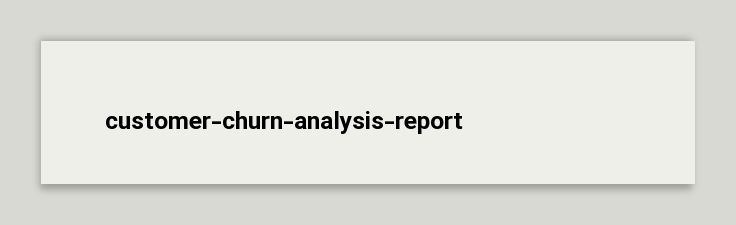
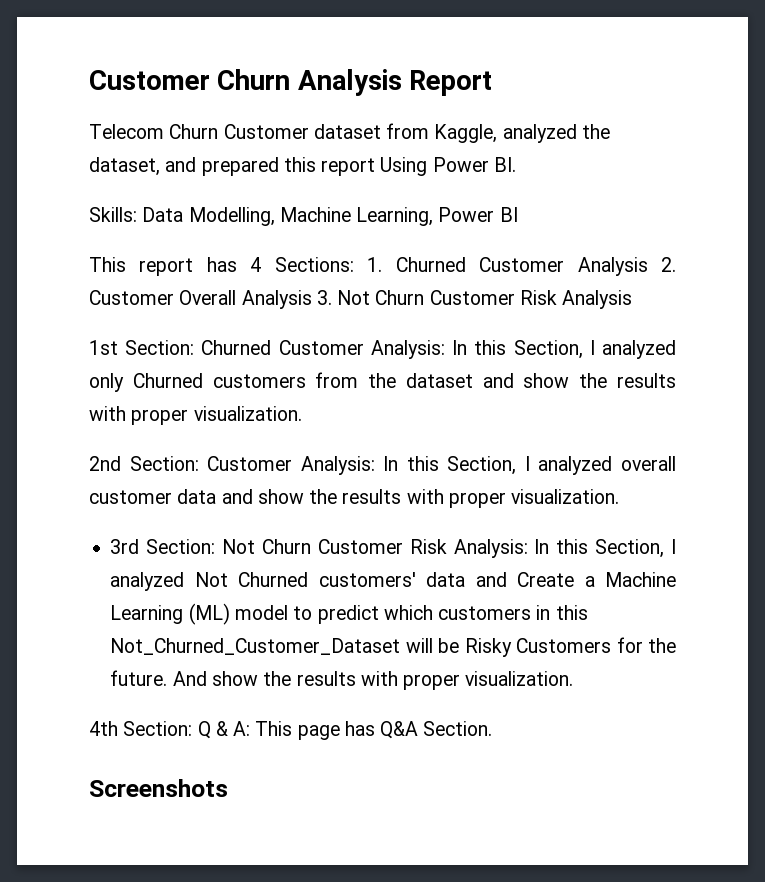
[105,111,463,134] customer-churn-analysis-report -> [89,69,493,96] [89,123,610,143] [89,157,516,176] [89,207,518,226] [89,257,677,276] [89,290,633,309] [89,340,676,359] [89,372,676,392] [89,406,302,425] [89,456,676,475] [89,489,620,508] [110,539,677,558] [110,572,677,591] [110,603,588,625] [110,637,676,657] [110,670,574,690] [89,721,493,740] [89,779,228,797] Customer Churn Analysis Report // Telecom Churn Customer dataset from Kaggle, analyzed the dataset, and prepared this report Using Power BI. // Skills: Data Modelling, Machine Learning, Power BI // This report has 4 Sections: 1. Churned Customer Analysis 2. Customer Overall Analysis 3. Not Churn Customer Risk Analysis // 1st Section: Churned Customer Analysis: In this Section, I analyzed only Churned customers from the dataset and show the results with proper visualization. // 2nd Section: Customer Analysis: In this Section, I analyzed overall customer data and show the results with proper visualization. // 3rd Section: Not Churn Customer Risk Analysis: In this Section, I analyzed Not Churned customers' data and Create a Machine Learning (ML) model to predict which customers in this Not_Churned_Customer_Dataset will be Risky Customers for the future. And show the results with proper visualization. // 4th Section: Q & A: This page has Q&A Section. // Screenshots

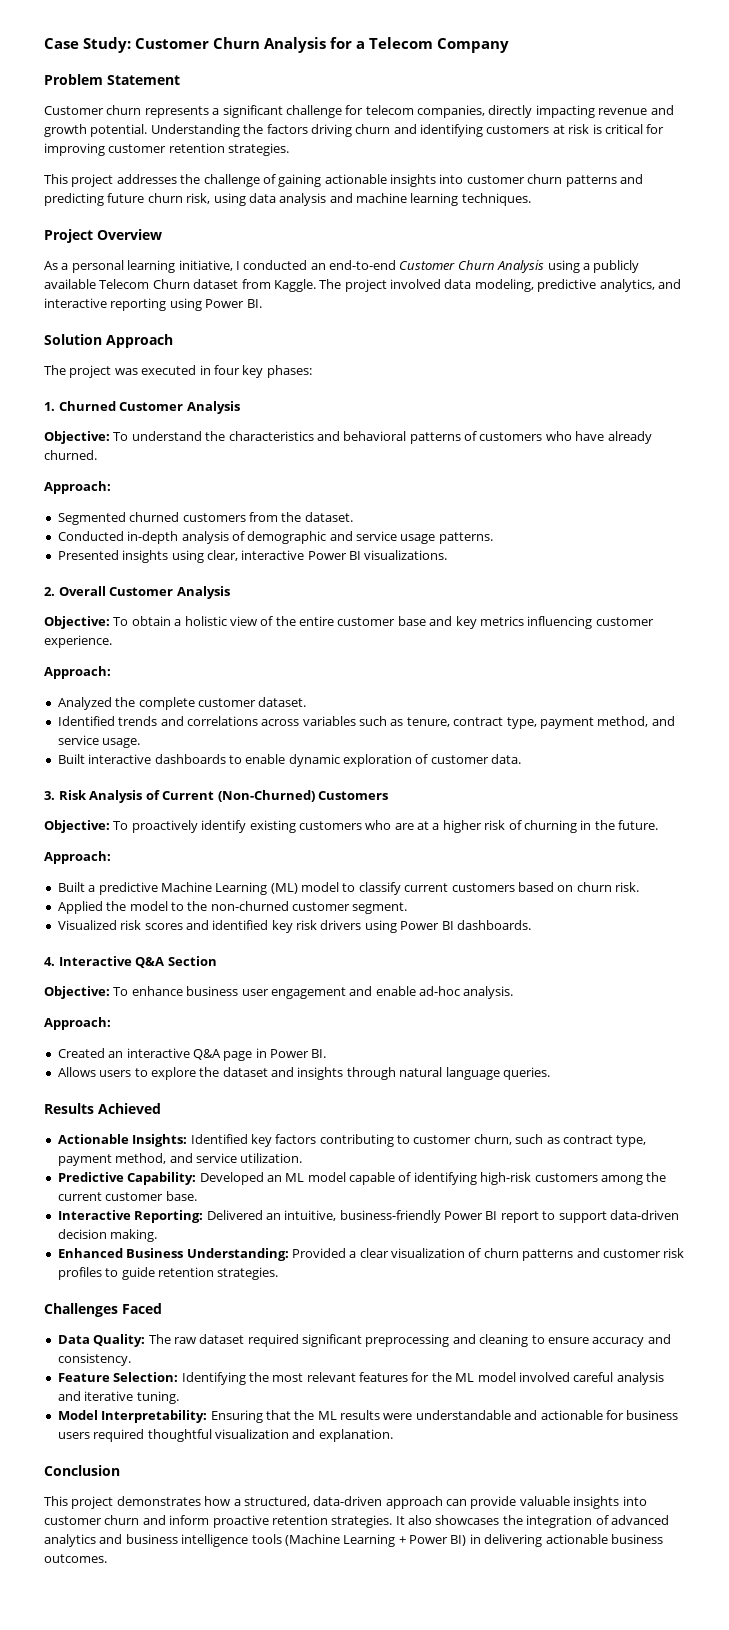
[89,69,493,96] Customer Churn Analysis Report // -> [44,37,509,53] [44,74,180,85] [44,105,674,118] [44,124,665,137] [44,143,290,156] [44,174,643,187] [44,193,531,206] [44,229,162,243] [44,260,640,273] [44,279,96,289] Case Study: Customer Churn Analysis for a Telecom Company // Problem Statement // Customer churn represents a significant challenge for telecom companies, directly impacting revenue and growth potential. Understanding the factors driving churn and identifying customers at risk is critical for improving customer retention strategies. // This project addresses the challenge of gaining actionable insights into customer churn patterns and predicting future churn risk, using data analysis and machine learning techniques. // Project Overview // As a personal learning initiative, I conducted an end-to-end Customer Churn Analysis using a publicly available
[223,124,309,139] Customer -> (190, 284) none
[434,124,610,143] [89,157,516,176] [89,207,518,226] [89,257,677,276] [89,290,633,309] [89,340,676,359] [89,372,676,392] [89,406,302,425] [89,456,676,475] [89,489,620,508] [110,539,677,558] [110,572,595,591] Kaggle, analyzed the dataset, and prepared this report Using Power BI. // Skills: Data Modelling, Machine Learning, Power BI // This report has 4 Sections: 1. Churned Customer Analysis 2. Customer Overall Analysis 3. Not Churn Customer Risk Analysis // 1st Section: Churned Customer Analysis: In this Section, I analyzed only Churned customers from the dataset and show the results with proper visualization. // 2nd Section: Customer Analysis: In this Section, I analyzed overall customer data and show the results with proper visualization. // 3rd Section: Not Churn Customer Risk Analysis: In this Section, I analyzed Not Churned customers' data and Create a -> [273,279,681,292] [44,298,262,311] [44,334,173,348] [44,365,312,378] [44,401,240,414] [44,431,652,444] [44,450,97,460] [44,481,111,494] [57,512,353,525] [57,531,493,544] [57,550,448,563] [44,586,230,599] [44,616,654,629] [44,635,112,648] [44,666,111,679] [57,697,307,710] [57,716,675,729] [57,735,141,748] [57,754,522,767] [44,790,389,803] [44,820,658,833] [44,851,111,864] [57,882,158,895] Kaggle. The project involved data modeling, predictive analytics, and interactive reporting using Power BI. // Solution Approach // The project was executed in four key phases: // 1. Churned Customer Analysis // Objective: To understand the characteristics and behavioral patterns of customers who have already churned. // Approach: // Segmented churned customers from the dataset. // Conducted in-depth analysis of demographic and service usage patterns. // Presented insights using clear, interactive Power BI visualizations. // 2. Overall Customer Analysis // Objective: To obtain a holistic view of the entire customer base and key metrics influencing customer experience. // Approach: // Analyzed the complete customer dataset. // Identified trends and correlations across variables such as tenure, contract type, payment method, and service usage. // Built interactive dashboards to enable dynamic exploration of customer data. // 3. Risk Analysis of Current (Non-Churned) Customers // Objective: To proactively identify existing customers who are at a higher risk of churning in the future. // Approach: // Built a predictive
[317,605,588,624] [110,637,676,657] [110,670,574,690] [89,721,493,740] [89,779,228,797] predict which customers in this Not_Churned_Customer_Dataset will be Risky Customers for the future. And show the results with proper visualization. // 4th Section: Q & A: This page has Q&A Section. // Screenshots -> [358,882,639,895] [57,901,408,914] [57,920,531,933] [44,956,217,968] [44,986,514,999] [44,1017,111,1030] [57,1048,327,1061] [57,1067,550,1080] [44,1103,161,1114] [57,1134,647,1147] [57,1153,303,1166] [57,1172,667,1185] [57,1191,197,1201] [57,1210,679,1223] [57,1229,158,1242] [57,1248,685,1261] [57,1267,279,1280] [44,1303,162,1317] [57,1334,671,1347] [57,1353,131,1366] [57,1372,664,1385] [57,1391,179,1404] [57,1410,679,1423] [57,1429,393,1442] [44,1465,120,1476] [44,1496,647,1509] [44,1515,669,1528] [44,1534,663,1547] [44,1554,107,1563] classify current customers based on churn risk. // Applied the model to the non-churned customer segment. // Visualized risk scores and identified key risk drivers using Power BI dashboards. // 4. Interactive Q&A Section // Objective: To enhance business user engagement and enable ad-hoc analysis. // Approach: // Created an interactive Q&A page in Power BI. // Allows users to explore the dataset and insights through natural language queries. // Results Achieved // Actionable Insights: Identified key factors contributing to customer churn, such as contract type, payment method, and service utilization. // Predictive Capability: Developed an ML model capable of identifying high-risk customers among the current customer base. // Interactive Reporting: Delivered an intuitive, business-friendly Power BI report to support data-driven decision making. // Enhanced Business Understanding: Provided a clear visualization of churn patterns and customer risk profiles to guide retention strategies. // Challenges Faced // Data Quality: The raw dataset required significant preprocessing and cleaning to ensure accuracy and consistency. // Feature Selection: Identifying the most relevant features for the ML model involved careful analysis and iterative tuning. // Model Interpretability: Ensuring that the ML results were understandable and actionable for business users required thoughtful visualization and explanation. // Conclusion // This project demonstrates how a structured, data-driven approach can provide valuable insights into customer churn and inform proactive retention strategies. It also showcases the integration of advanced analytics and business intelligence tools (Machine Learning + Power BI) in delivering actionable business outcomes.

